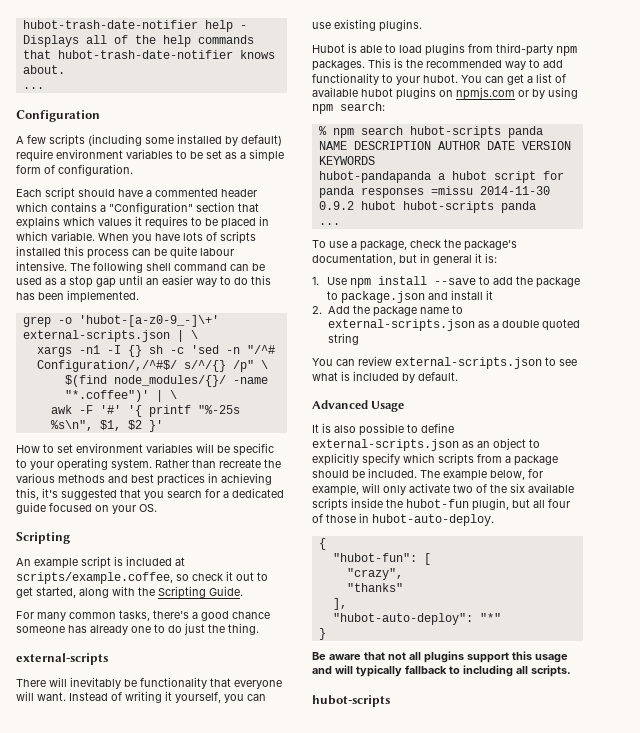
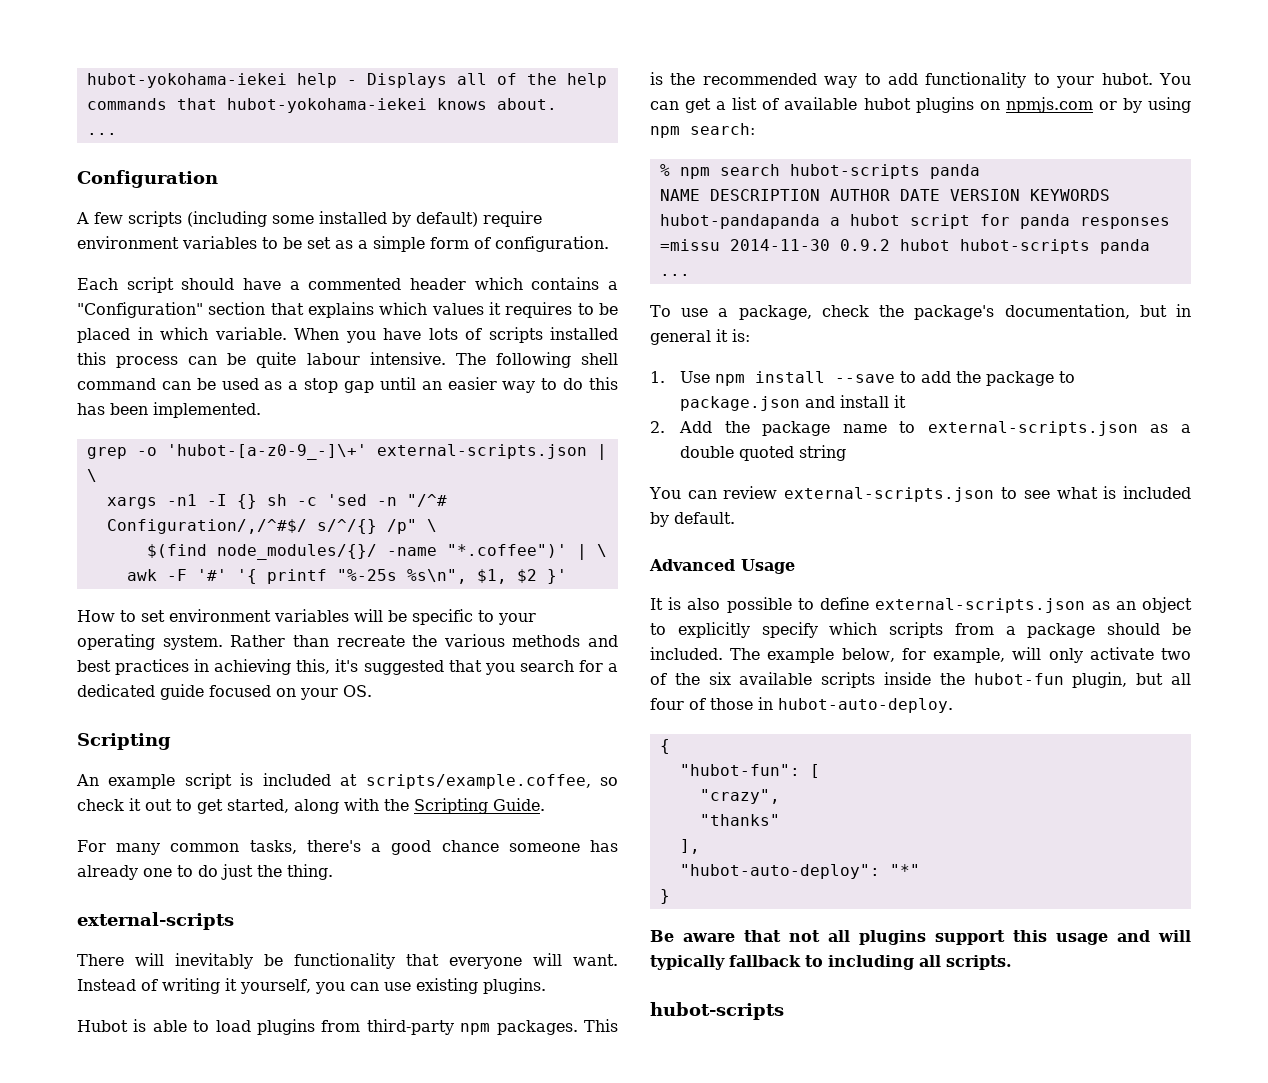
[22,20,198,29] hubot-trash-date-notifier -> [86,73,287,88] hubot-yokohama-iekei
[57,50,233,59] hubot-trash-date-notifier -> [226,98,427,113] hubot-yokohama-iekei

